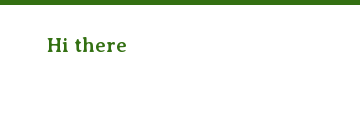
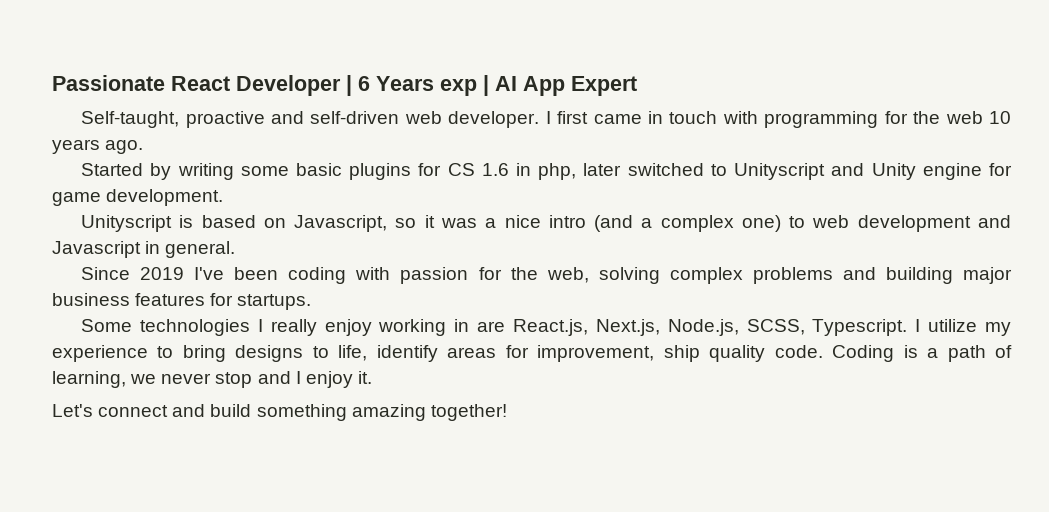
[47,37,128,52] Hi there -> [52,75,637,96] [81,111,1012,128] [52,139,144,154] [81,163,1013,180] [52,189,224,206] [81,215,1012,232] [52,241,236,258] [81,267,1013,284] [52,293,312,310] [81,319,1011,336] [52,345,1013,362] [52,371,372,388] [52,404,507,421] Passionate React Developer | 6 Years exp | AI App Expert // Self-taught, proactive and self-driven web developer. I first came in touch with programming for the web 10 years ago. // Started by writing some basic plugins for CS 1.6 in php, later switched to Unityscript and Unity engine for game development. // Unityscript is based on Javascript, so it was a nice intro (and a complex one) to web development and Javascript in general. // Since 2019 I've been coding with passion for the web, solving complex problems and building major business features for startups. // Some technologies I really enjoy working in are React.js, Next.js, Node.js, SCSS, Typescript. I utilize my experience to bring designs to life, identify areas for improvement, ship quality code. Coding is a path of learning, we never stop and I enjoy it. // Let's connect and build something amazing together!

